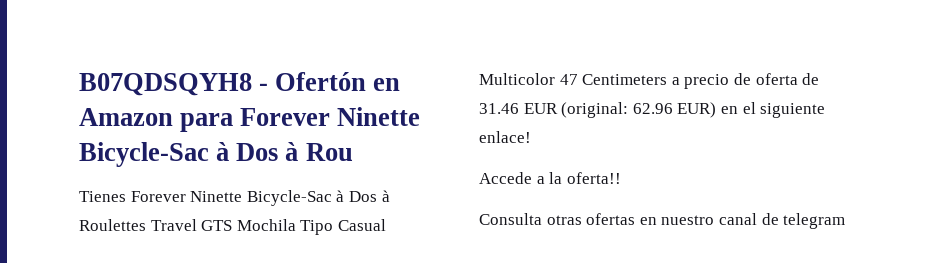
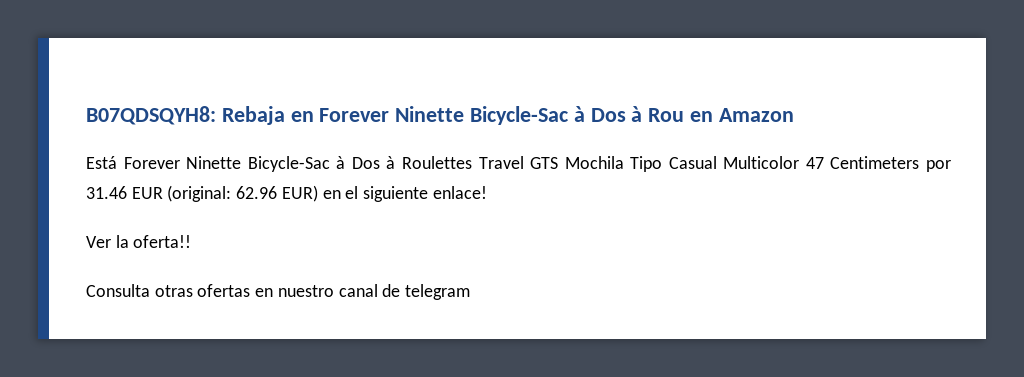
[79,72,401,96] [79,108,234,132] B07QDSQYH8 - Ofertón en Amazon para -> [86,106,314,125] B07QDSQYH8: Rebaja en
[79,191,126,202] // Tienes -> [690,108,794,122] [86,156,117,169] en Amazon // Está
[671,73,820,89] a precio de oferta de -> [926,160,951,172] por
[479,172,545,184] Accede a -> [86,236,111,248] Ver

